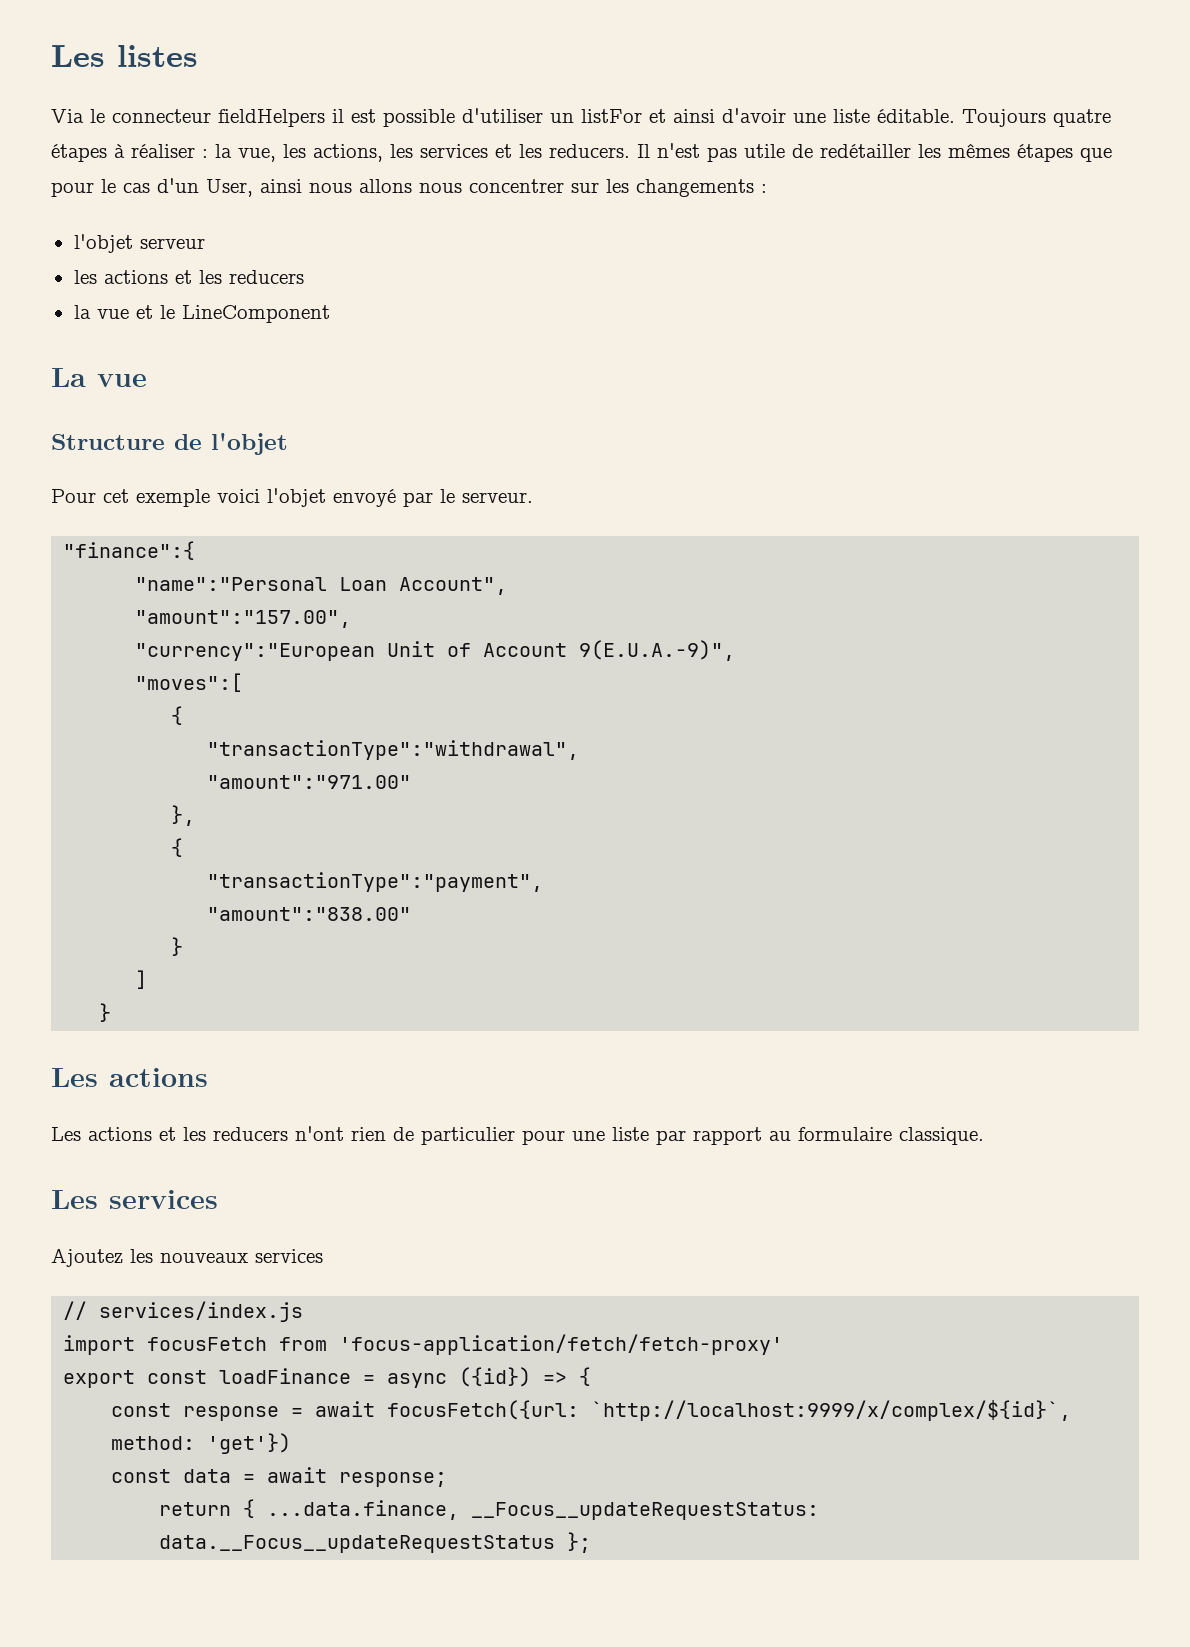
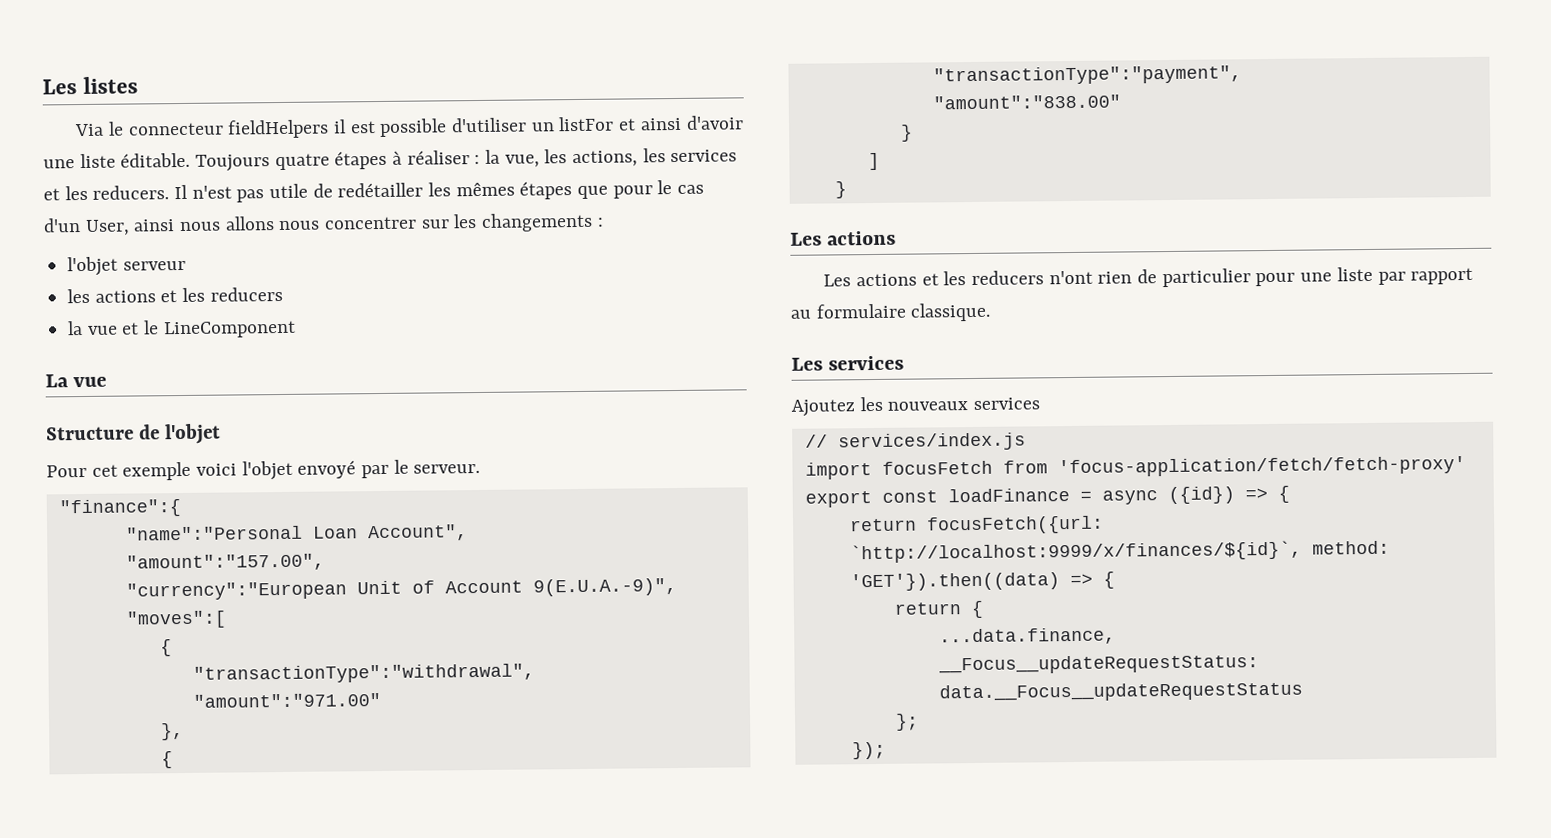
[111,1400,1072,1421] [111,1433,292,1454] [111,1467,448,1487] const response = await focusFetch({url: `http://localhost:9999/x/complex/${id}`, method: 'get'}) // const data = await response; -> [849,515,1104,535] [849,540,1390,564] [849,571,1115,592] return focusFetch({url: `http://localhost:9999/x/finances/${id}`, method: 'GET'}).then((data) => {
(256, 1508) none -> (984, 609) //
(460, 1510) none -> (1116, 636) //
(556, 1544) none -> (1303, 692) //
(592, 1542) none -> [851,741,886,760] // });

